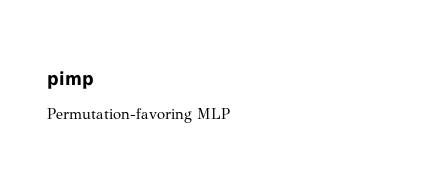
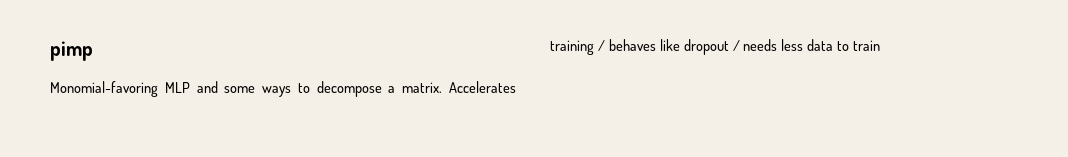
[47,108,230,123] Permutation-favoring MLP -> [50,81,516,97] [550,39,881,55] Monomial-favoring MLP and some ways to decompose a matrix. Accelerates training / behaves like dropout / needs less data to train

